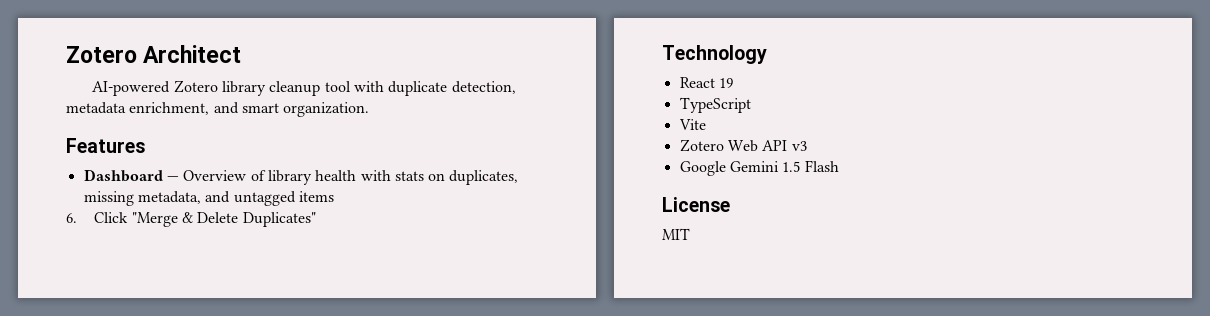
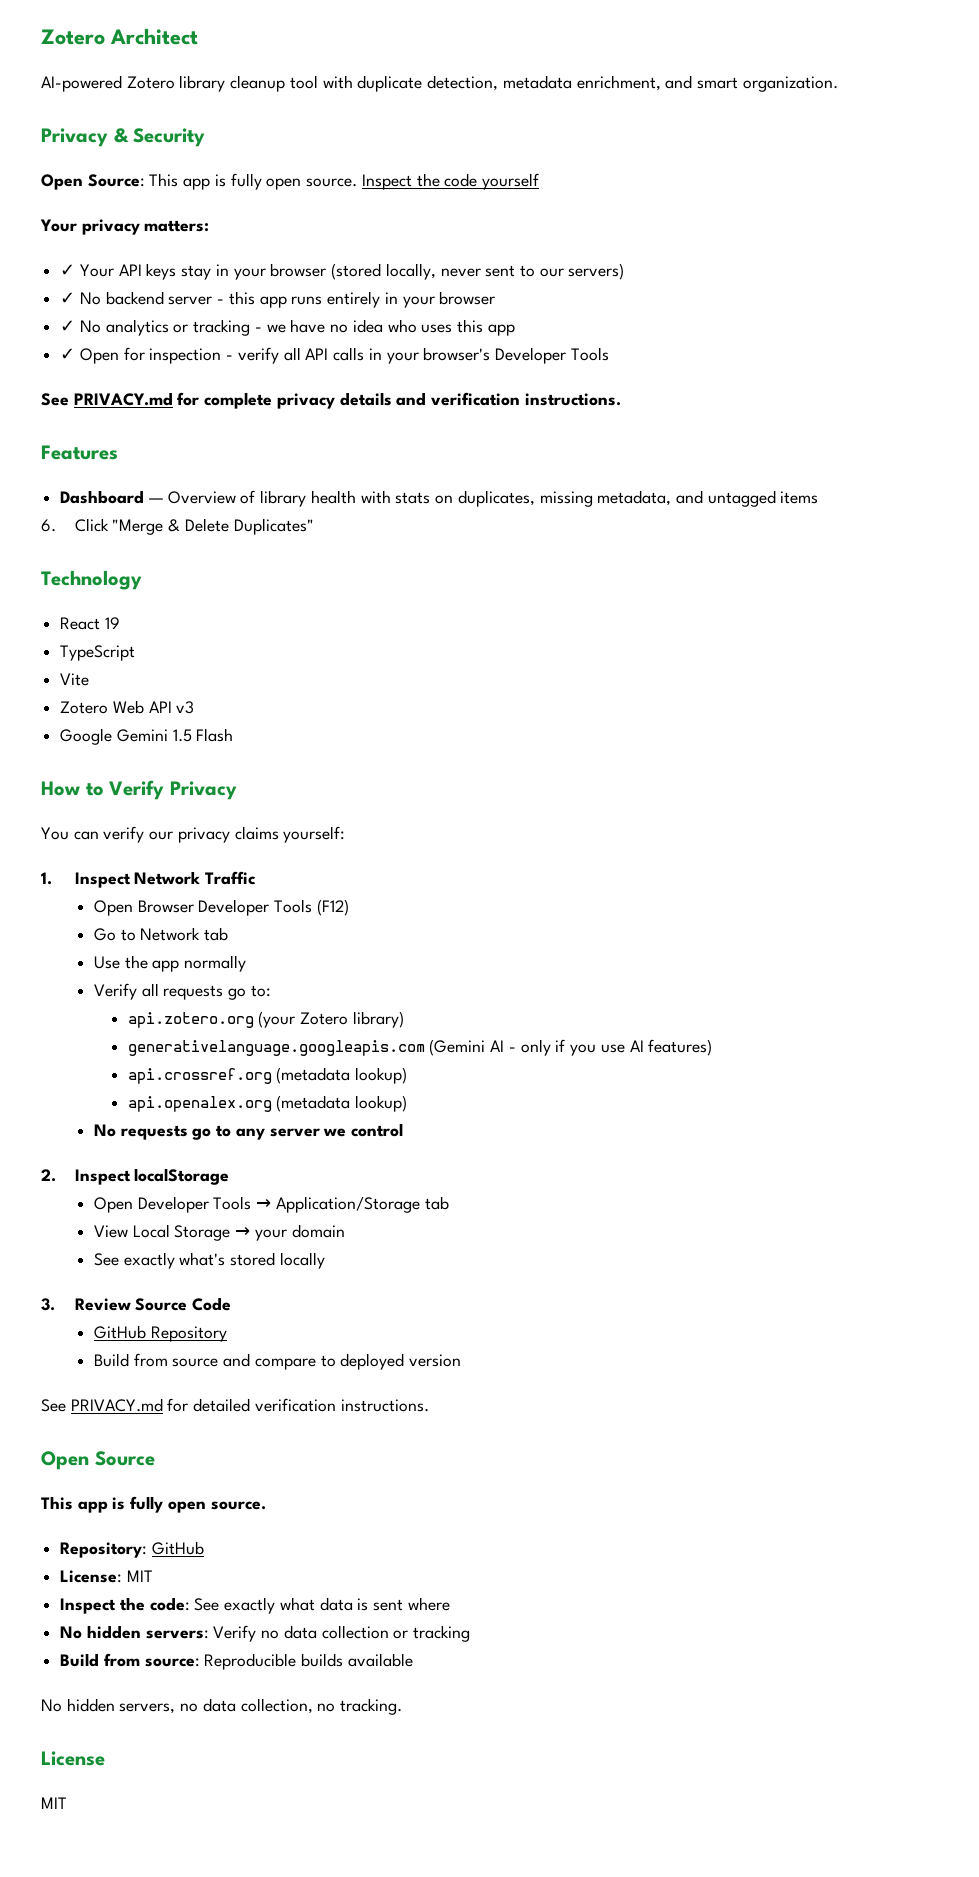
(370, 109) none -> [41,128,206,147] [41,173,539,190] [40,219,210,235] [60,263,625,280] [60,291,496,308] [60,319,515,336] [60,347,609,364] [41,392,621,409] // Privacy & Security // Open Source: This app is fully open source. Inspect the code yourself // Your privacy matters: // ✓ Your API keys stay in your browser (stored locally, never sent to our servers) // ✓ No backend server - this app runs entirely in your browser // ✓ No analytics or tracking - we have no idea who uses this app // ✓ Open for inspection - verify all API calls in your browser's Developer Tools // See PRIVACY.md for complete privacy details and verification instructions.
(839, 166) none -> [41,780,237,800] [41,826,346,843] [41,871,257,888] [93,899,349,916] [93,927,229,941] [93,955,247,972] [93,983,271,1000] [127,1011,404,1028] [127,1039,713,1056] [127,1067,408,1084] [127,1095,408,1112] [93,1123,404,1140] [41,1168,230,1185] [93,1196,449,1213] [93,1224,345,1241] [93,1252,325,1269] [41,1297,232,1311] [93,1325,227,1342] [93,1353,462,1370] [41,1398,429,1412] [41,1451,155,1470] [41,1496,266,1513] [60,1541,204,1558] [60,1570,153,1583] [60,1597,450,1614] [60,1625,471,1642] [60,1653,413,1670] [41,1698,403,1715] // How to Verify Privacy // You can verify our privacy claims yourself: // 1. Inspect Network Traffic // Open Browser Developer Tools (F12) // Go to Network tab // Use the app normally // Verify all requests go to: // api.zotero.org (your Zotero library) // generativelanguage.googleapis.com (Gemini AI - only if you use AI features) // api.crossref.org (metadata lookup) // api.openalex.org (metadata lookup) // No requests go to any server we control // 2. Inspect localStorage // Open Developer Tools → Application/Storage tab // View Local Storage → your domain // See exactly what's stored locally // 3. Review Source Code // GitHub Repository // Build from source and compare to deployed version // See PRIVACY.md for detailed verification instructions. // Open Source // This app is fully open source. // Repository: GitHub // License: MIT // Inspect the code: See exactly what data is sent where // No hidden servers: Verify no data collection or tracking // Build from source: Reproducible builds available // No hidden servers, no data collection, no tracking.

